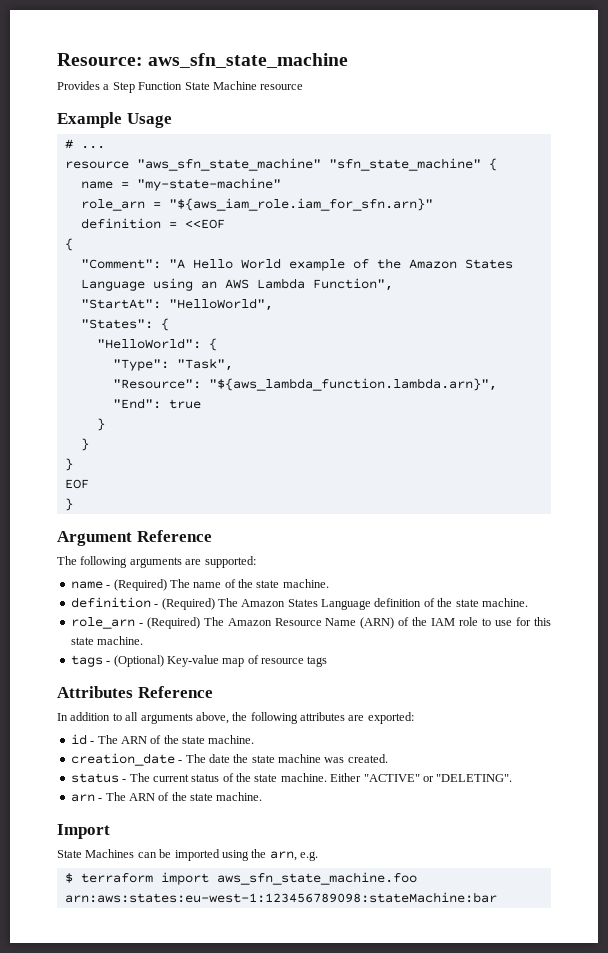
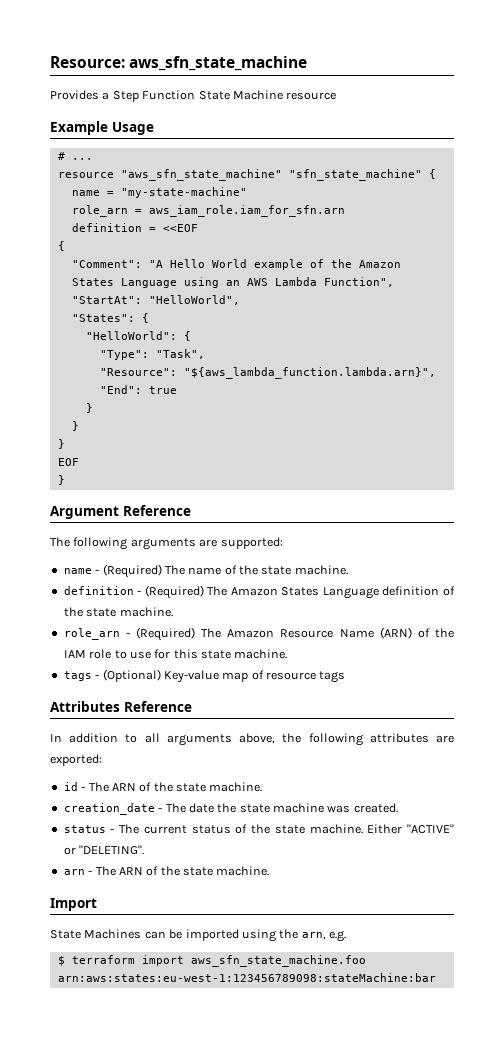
[168,198,433,211] "${aws_iam_role.iam_for_sfn.arn}" -> [148,205,345,217] aws_iam_role.iam_for_sfn.arn

